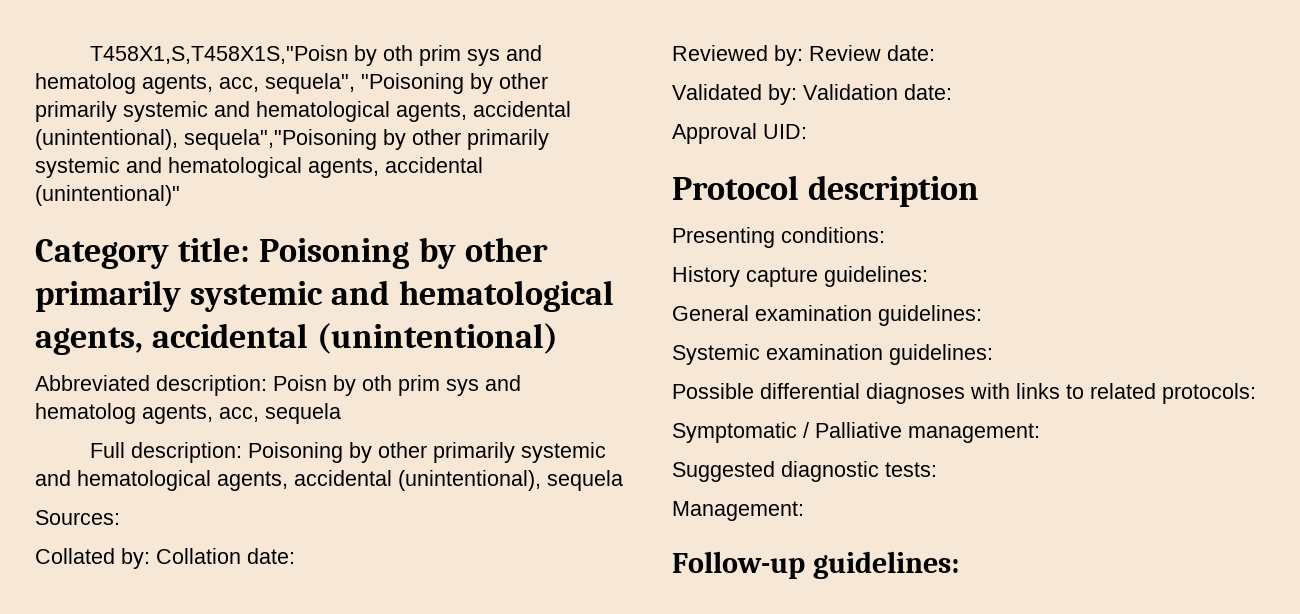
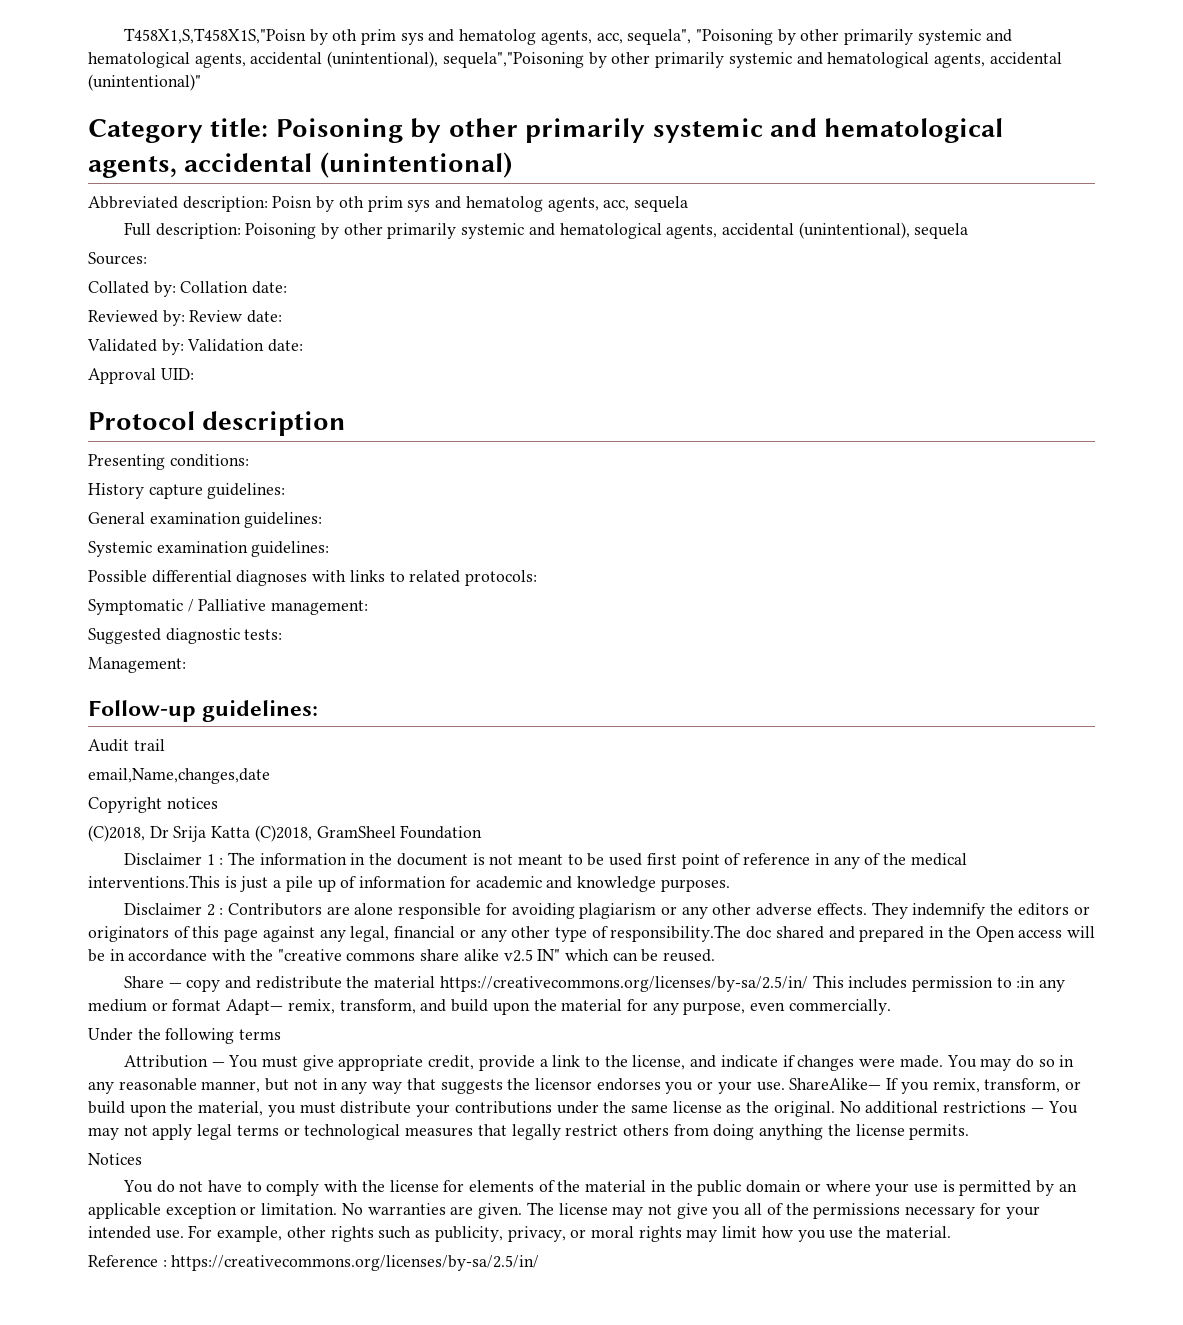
(959, 565) none -> [88,739,165,752] [88,768,270,784] [88,797,218,813] [88,825,483,842] [123,852,967,869] [88,875,730,892] [123,902,1090,919] [88,925,1095,942] [88,949,716,962] [123,975,1066,992] [88,999,891,1015] [88,1028,282,1044] [123,1055,1075,1071] [88,1078,1081,1094] [88,1101,1078,1117] [88,1124,970,1140] [88,1153,142,1165] [122,1180,1077,1196] [88,1202,1040,1219] [88,1225,951,1242] [88,1255,540,1271] // Audit trail // email,Name,changes,date // Copyright notices // (C)2018, Dr Srija Katta (C)2018, GramSheel Foundation // Disclaimer 1 : The information in the document is not meant to be used first point of reference in any of the medical interventions.This is just a pile up of information for academic and knowledge purposes. // Disclaimer 2 : Contributors are alone responsible for avoiding plagiarism or any other adverse effects. They indemnify the editors or originators of this page against any legal, financial or any other type of responsibility.The doc shared and prepared in the Open access will be in accordance with the "creative commons share alike v2.5 IN" which can be reused. // Share — copy and redistribute the material https://creativecommons.org/licenses/by-sa/2.5/in/ This includes permission to :in any medium or format Adapt— remix, transform, and build upon the material for any purpose, even commercially. // Under the following terms // Attribution — You must give appropriate credit, provide a link to the license, and indicate if changes were made. You may do so in any reasonable manner, but not in any way that suggests the licensor endorses you or your use. ShareAlike— If you remix, transform, or build upon the material, you must distribute your contributions under the same license as the original. No additional restrictions — You may not apply legal terms or technological measures that legally restrict others from doing anything the license permits. // Notices // You do not have to comply with the license for elements of the material in the public domain or where your use is permitted by an applicable exception or limitation. No warranties are given. The license may not give you all of the permissions necessary for your intended use. For example, other rights such as publicity, privacy, or moral rights may limit how you use the material. // Reference : https://creativecommons.org/licenses/by-sa/2.5/in/

